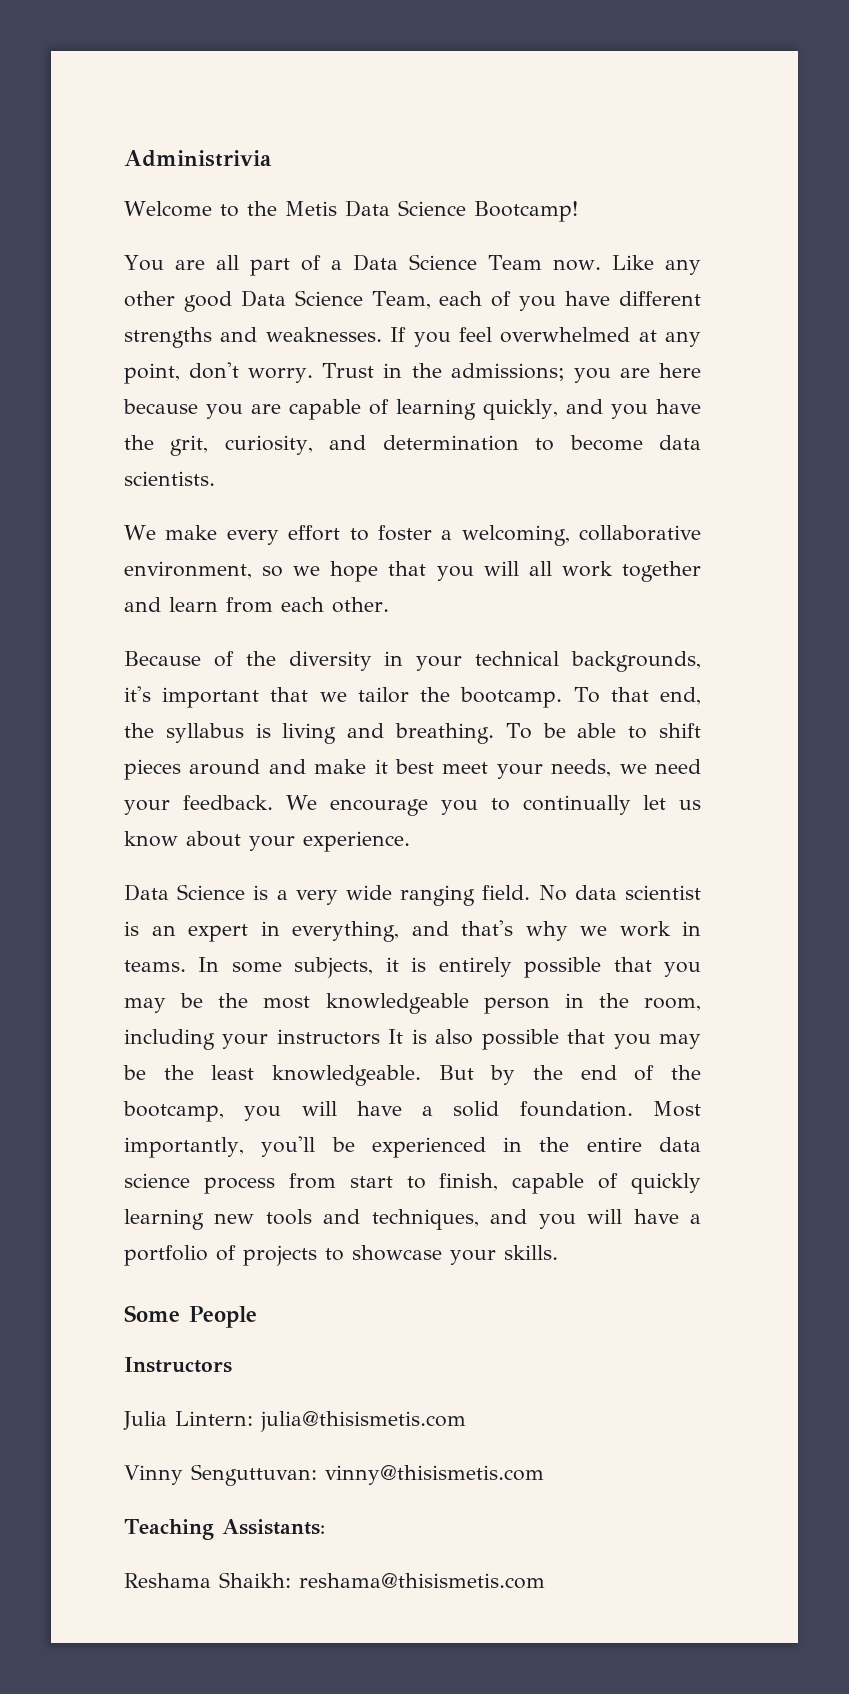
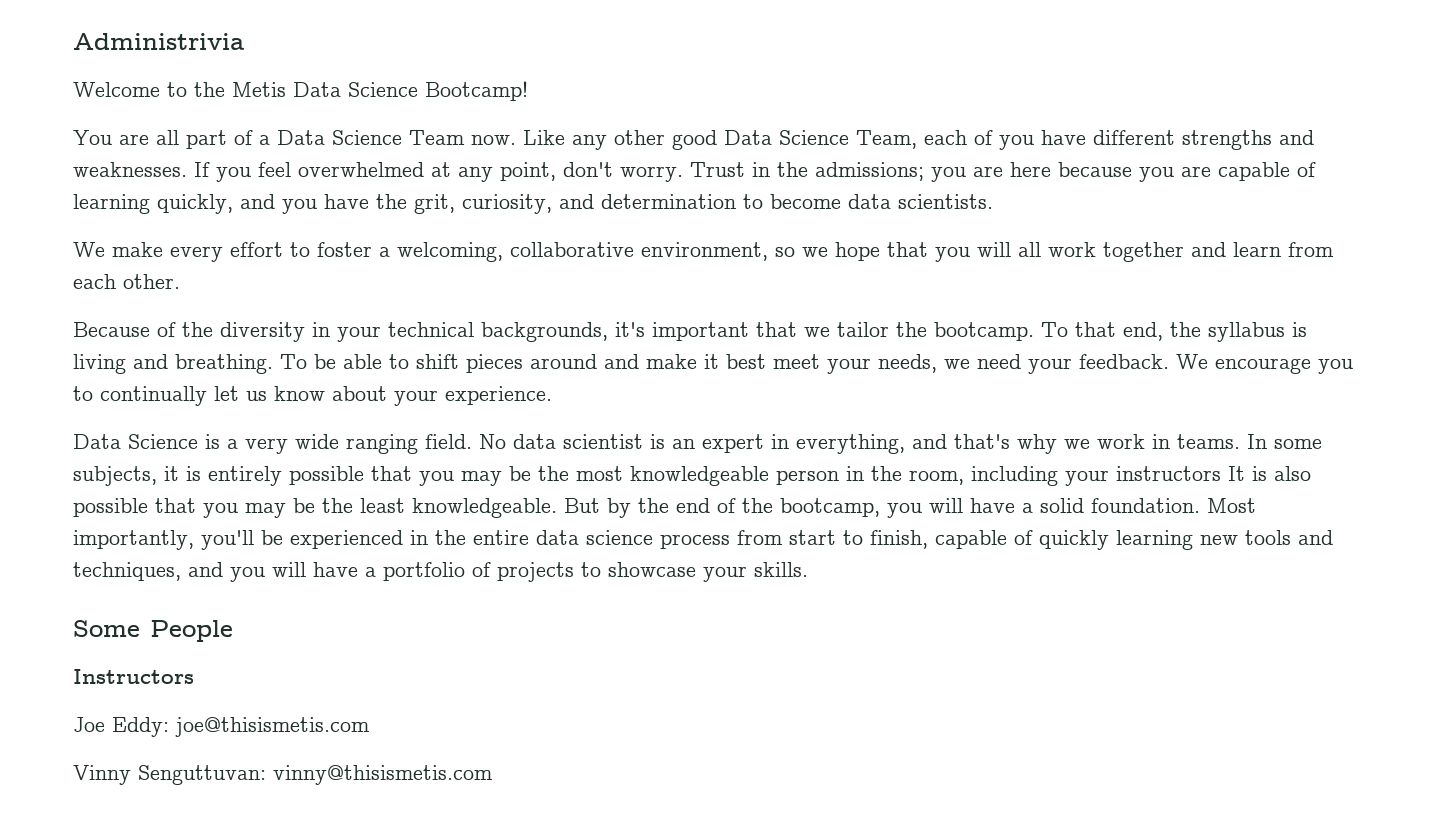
[123,1411,466,1432] Julia Lintern: julia@thisismetis.com -> [73,717,370,737] Joe Eddy: joe@thisismetis.com
[124,1519,325,1540] [124,1572,545,1589] // Teaching Assistants: // Reshama Shaikh: reshama@thisismetis.com -> (493, 775) none

